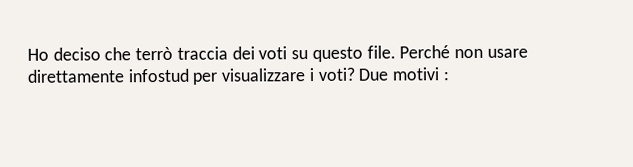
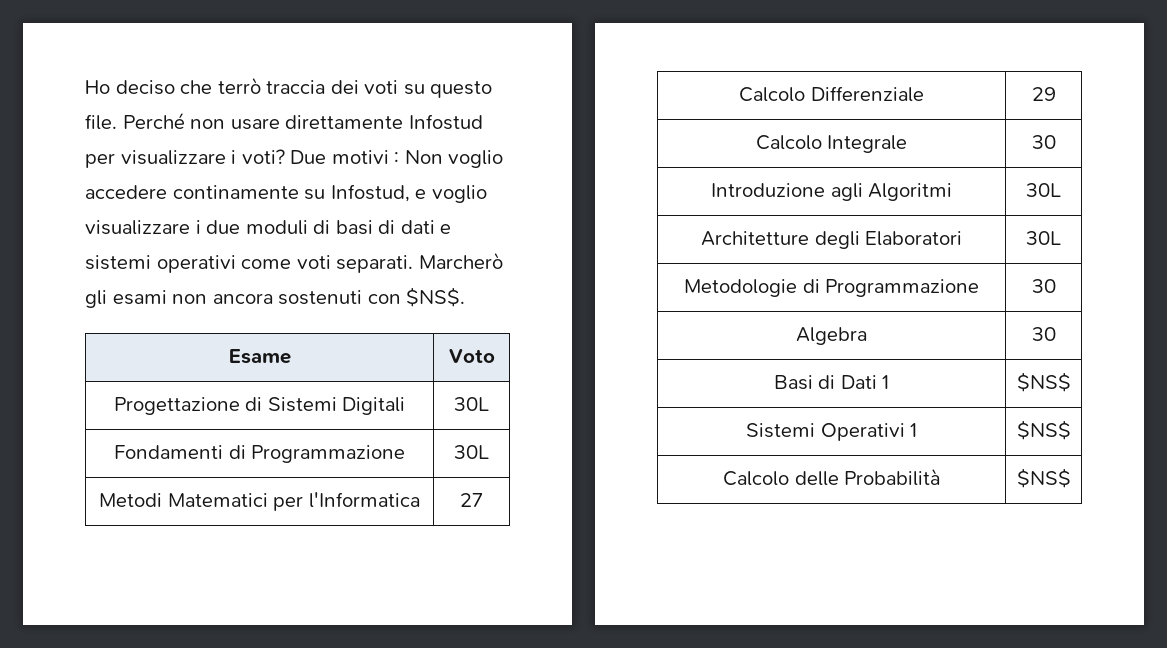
[127,68,189,83] infostud -> [408,114,483,130] Infostud
(449, 76) none -> [404,150,504,168] [85,184,487,203] [85,220,452,235] [85,252,503,273] [85,287,466,308] [228,349,291,364] [448,349,495,363] [113,397,406,415] [454,397,489,411] [113,445,406,463] [454,445,489,459] [99,492,420,511] [460,493,483,507] [739,86,924,102] [1031,87,1056,101] [755,135,908,153] [1031,135,1056,149] [710,183,953,201] [1026,183,1061,197] [700,231,963,249] [1026,231,1061,245] [683,279,980,297] [1031,279,1056,293] [796,327,867,345] [1031,327,1056,341] [773,375,890,390] [1016,372,1071,392] [745,423,918,441] [1016,420,1071,440] [722,468,941,486] [1016,468,1071,488] Non voglio accedere continamente su Infostud, e voglio visualizzare i due moduli di basi di dati e sistemi operativi come voti separati. Marcherò gli esami non ancora sostenuti con $NS$. // Esame | Voto // Progettazione di Sistemi Digitali | 30L // Fondamenti di Programmazione | 30L // Metodi Matematici per l'Informatica | 27 // Calcolo Differenziale | 29 // Calcolo Integrale | 30 // Introduzione agli Algoritmi | 30L // Architetture degli Elaboratori | 30L // Metodologie di Programmazione | 30 // Algebra | 30 // Basi di Dati 1 | $NS$ // Sistemi Operativi 1 | $NS$ // Calcolo delle Probabilità | $NS$

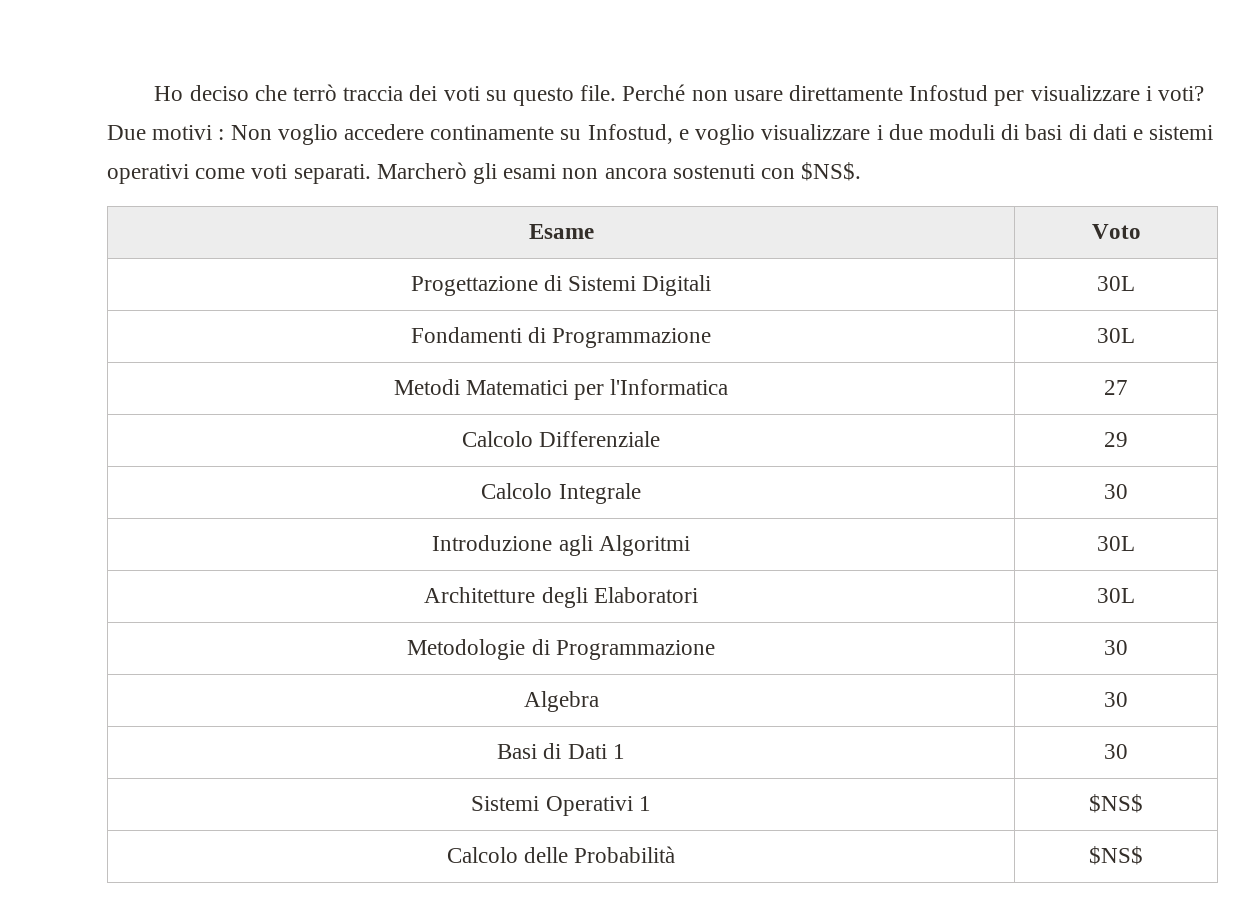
[1016,372,1071,392] $NS$ -> [1104,744,1128,759] 30

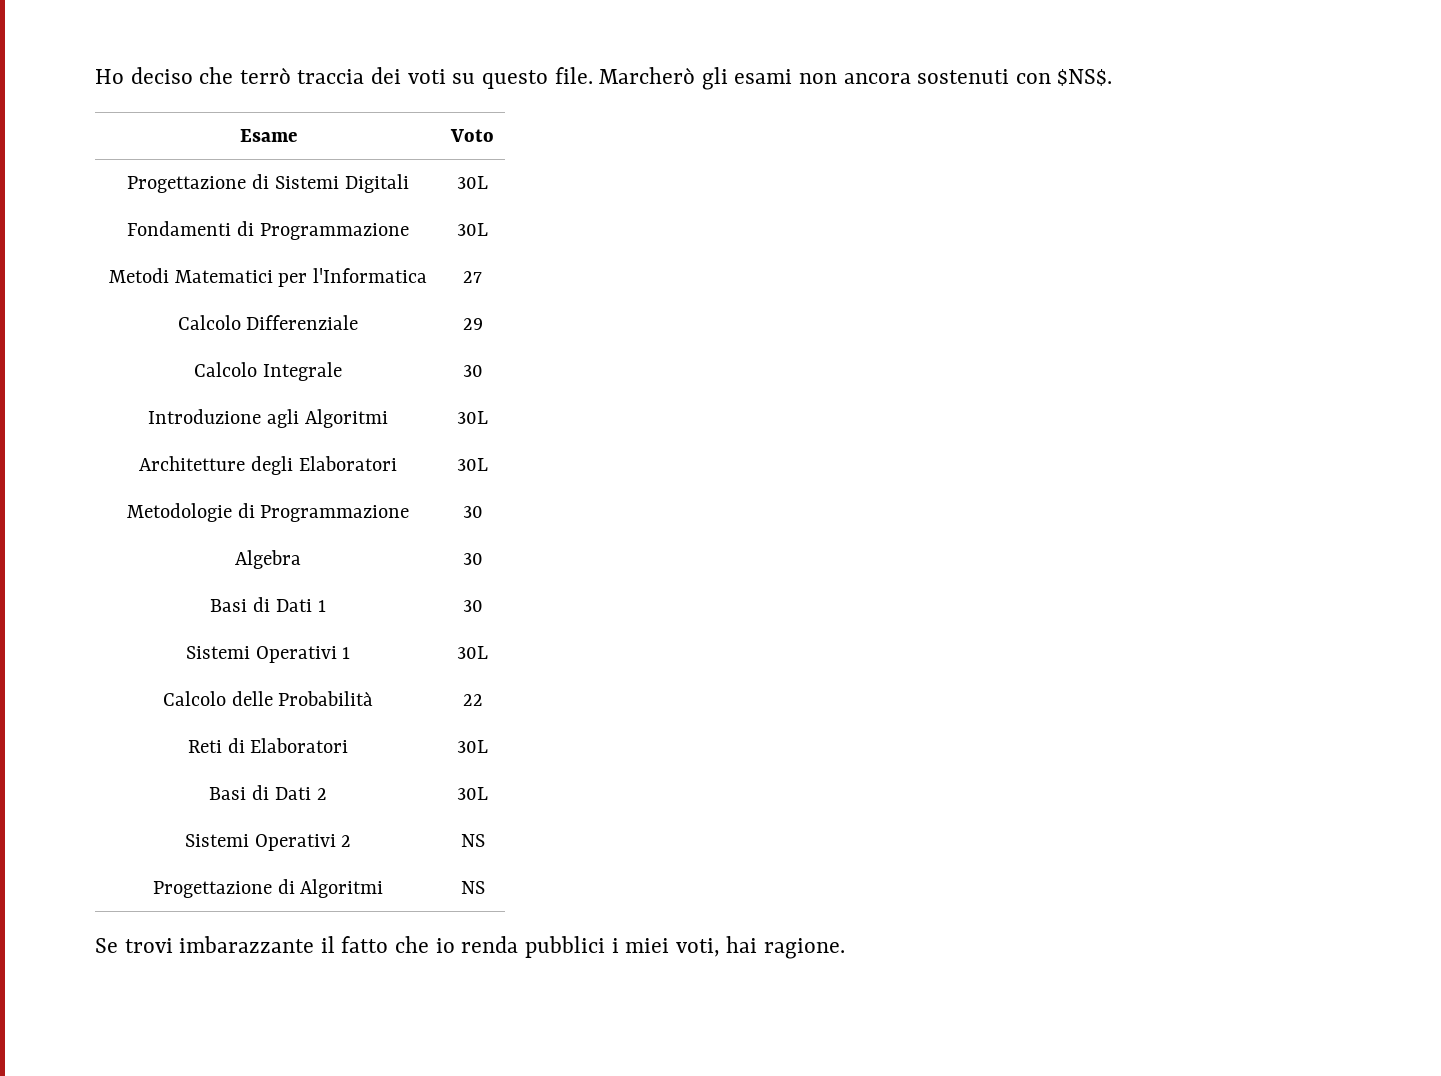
[622,84,1205,106] [107,124,1214,145] [107,164,371,184] Perché non usare direttamente Infostud per visualizzare i voti? Due motivi : Non voglio accedere continamente su Infostud, e voglio visualizzare i due moduli di basi di dati e sistemi operativi come voti separati. -> (593, 75) none
[1089,794,1143,813] $NS$ -> [457,646,488,659] 30L
[1089,846,1143,865] $NS$ -> [462,694,483,706] [187,738,349,753] [457,740,488,753] [209,785,327,800] [457,787,488,800] [184,834,352,851] [460,834,485,847] [152,879,384,898] [460,881,485,894] [95,936,845,959] 22 // Reti di Elaboratori | 30L // Basi di Dati 2 | 30L // Sistemi Operativi 2 | NS // Progettazione di Algoritmi | NS // Se trovi imbarazzante il fatto che io renda pubblici i miei voti, hai ragione.

